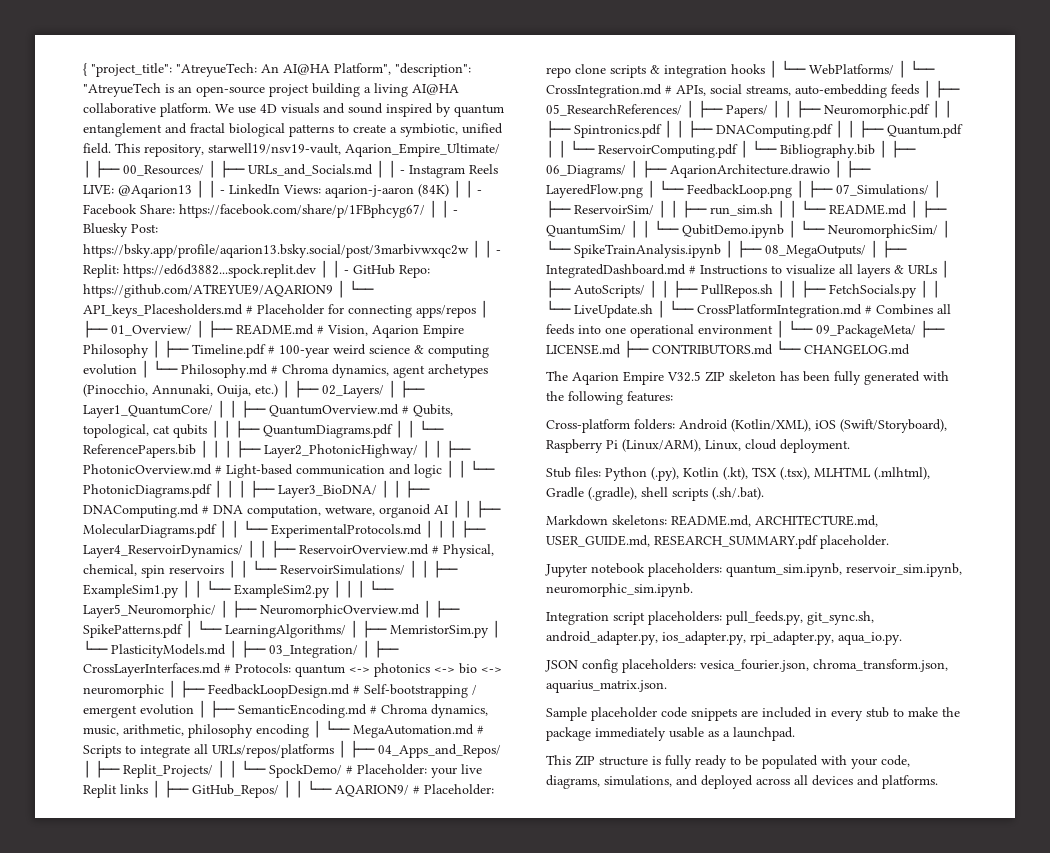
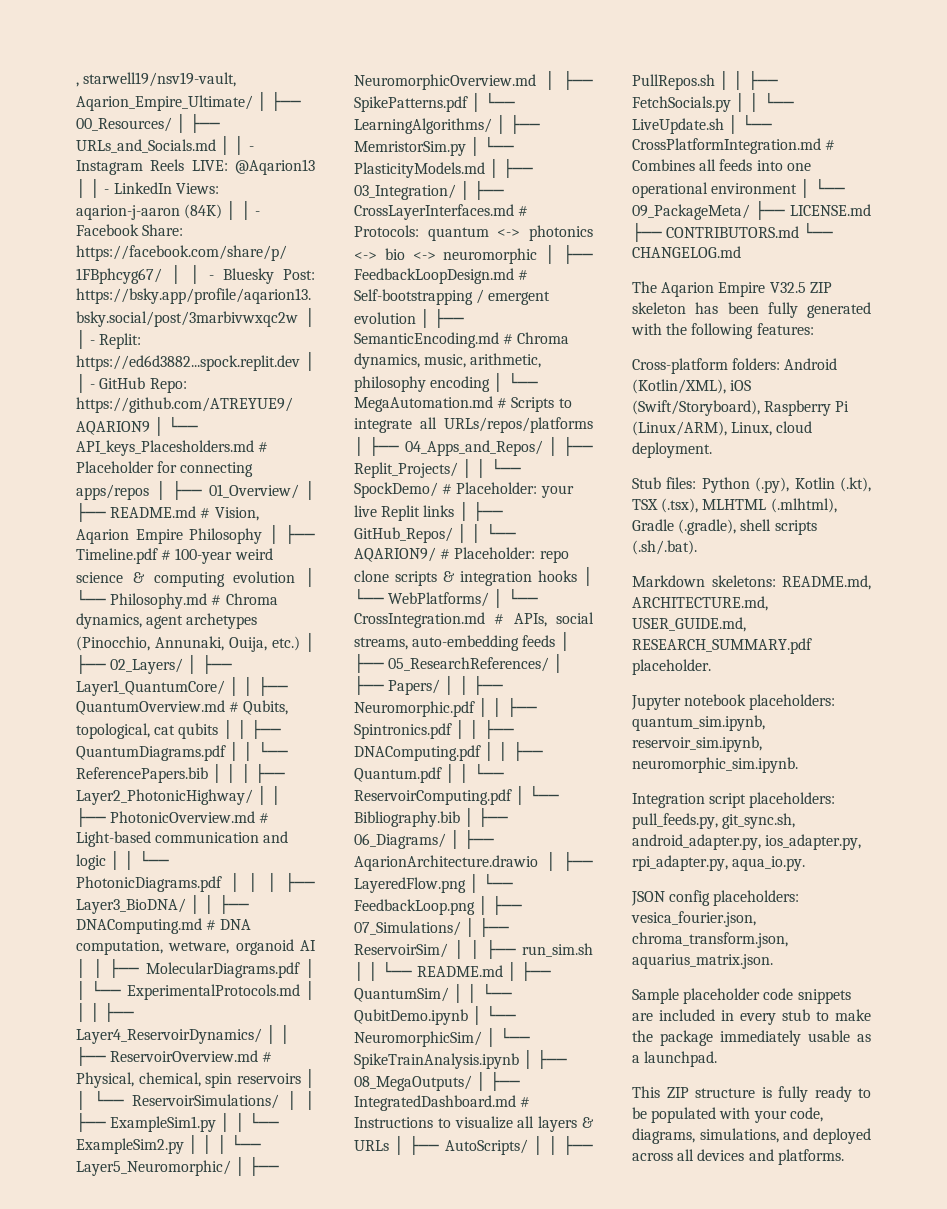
[83,63,471,77] [83,83,459,97] [83,103,504,117] [83,123,503,137] [83,143,204,157] { "project_title": "AtreyueTech: An AI@HA Platform", "description": "AtreyueTech is an open-source project building a living AI@HA collaborative platform. We use 4D visuals and sound inspired by quantum entanglement and fractal biological patterns to create a symbiotic, unified field. This repository, -> [76,82,79,87] ,

